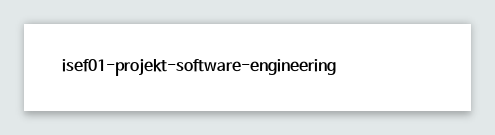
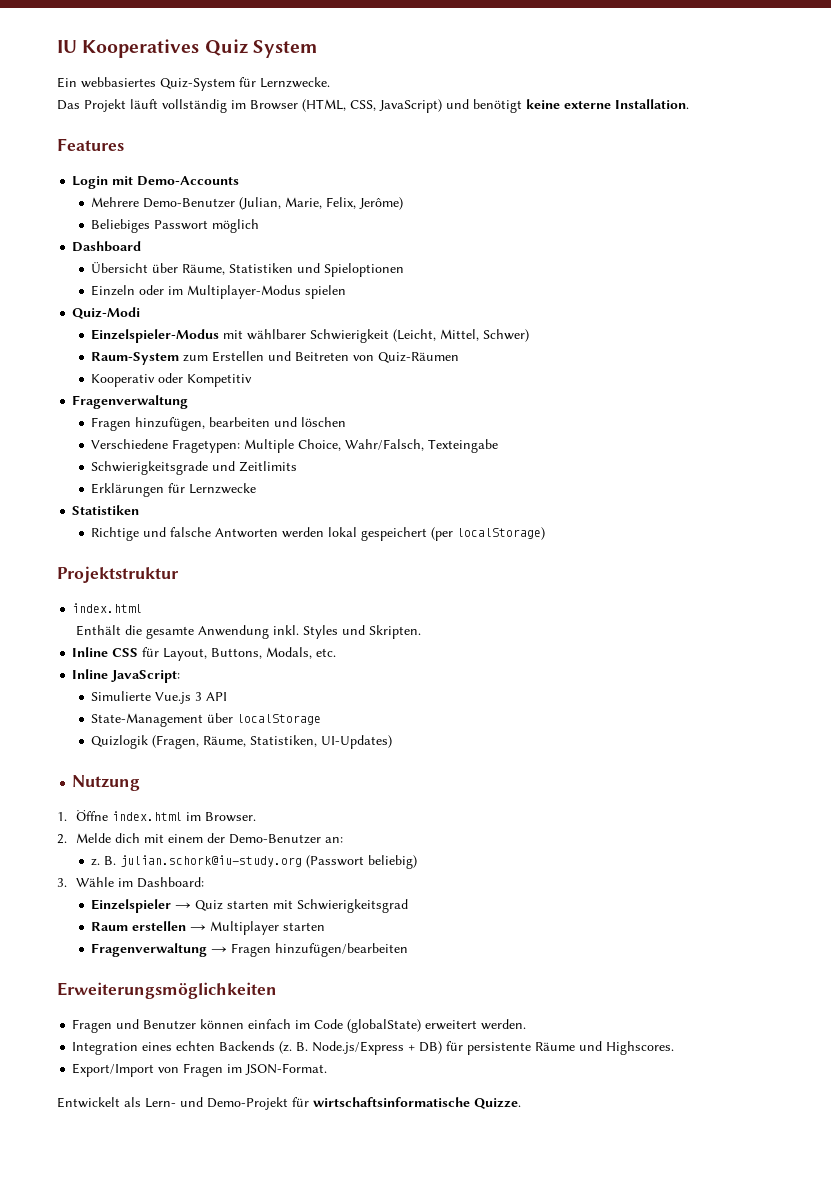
[62,58,336,76] isef01-projekt-software-engineering -> [57,39,317,58] [57,77,330,91] [57,99,689,113] [57,138,124,151] [72,176,240,189] [91,197,404,210] [91,219,260,233] [72,241,142,252] [91,262,405,277] [91,285,347,299] [72,307,141,319] [91,329,530,343] [91,351,460,365] [91,373,253,387] [72,395,189,409] [91,417,347,431] [91,439,499,453] [91,461,298,475] [91,483,257,497] [72,505,140,515] [91,527,546,541] [57,566,179,583] [72,603,143,613] [76,625,422,639] [72,647,337,661] [72,669,181,683] [91,691,228,704] [91,713,322,727] [91,735,393,749] [72,775,141,791] [57,810,257,822] [57,833,344,844] [91,855,418,869] [57,877,205,888] [91,899,409,913] [91,921,326,935] [91,943,409,957] [57,982,277,999] [72,1019,527,1033] [72,1041,675,1055] [72,1063,328,1077] [57,1097,521,1110] IU Kooperatives Quiz System // Ein webbasiertes Quiz-System für Lernzwecke. // Das Projekt läuft vollständig im Browser (HTML, CSS, JavaScript) und benötigt keine externe Installation. // Features // Login mit Demo-Accounts // Mehrere Demo-Benutzer (Julian, Marie, Felix, Jerôme) // Beliebiges Passwort möglich // Dashboard // Übersicht über Räume, Statistiken und Spieloptionen // Einzeln oder im Multiplayer-Modus spielen // Quiz-Modi // Einzelspieler-Modus mit wählbarer Schwierigkeit (Leicht, Mittel, Schwer) // Raum-System zum Erstellen und Beitreten von Quiz-Räumen // Kooperativ oder Kompetitiv // Fragenverwaltung // Fragen hinzufügen, bearbeiten und löschen // Verschiedene Fragetypen: Multiple Choice, Wahr/Falsch, Texteingabe // Schwierigkeitsgrade und Zeitlimits // Erklärungen für Lernzwecke // Statistiken // Richtige und falsche Antworten werden lokal gespeichert (per localStorage) // Projektstruktur // index.html // Enthält die gesamte Anwendung inkl. Styles und Skripten. // Inline CSS für Layout, Buttons, Modals, etc. // Inline JavaScript: // Simulierte Vue.js 3 API // State-Management über localStorage // Quizlogik (Fragen, Räume, Statistiken, UI-Updates) // Nutzung // 1. Öffne index.html im Browser. // 2. Melde dich mit einem der Demo-Benutzer an: // z. B. julian.schork@iu-study.org (Passwort beliebig) // 3. Wähle im Dashboard: // Einzelspieler → Quiz starten mit Schwierigkeitsgrad // Raum erstellen → Multiplayer starten // Fragenverwaltung → Fragen hinzufügen/bearbeiten // Erweiterungsmöglichkeiten // Fragen und Benutzer können einfach im Code (globalState) erweitert werden. // Integration eines echten Backends (z. B. Node.js/Express + DB) für persistente Räume und Highscores. // Export/Import von Fragen im JSON-Format. // Entwickelt als Lern- und Demo-Projekt für wirtschaftsinformatische Quizze.

